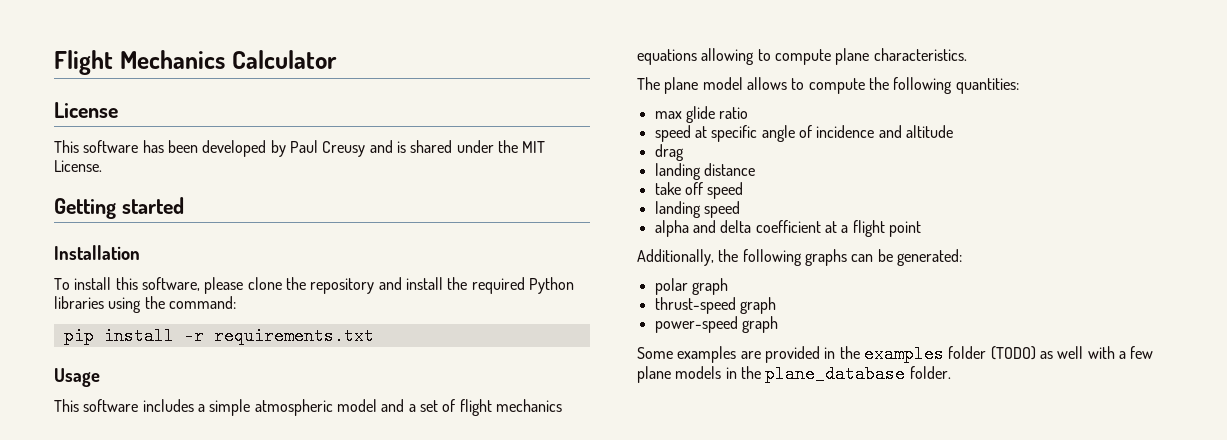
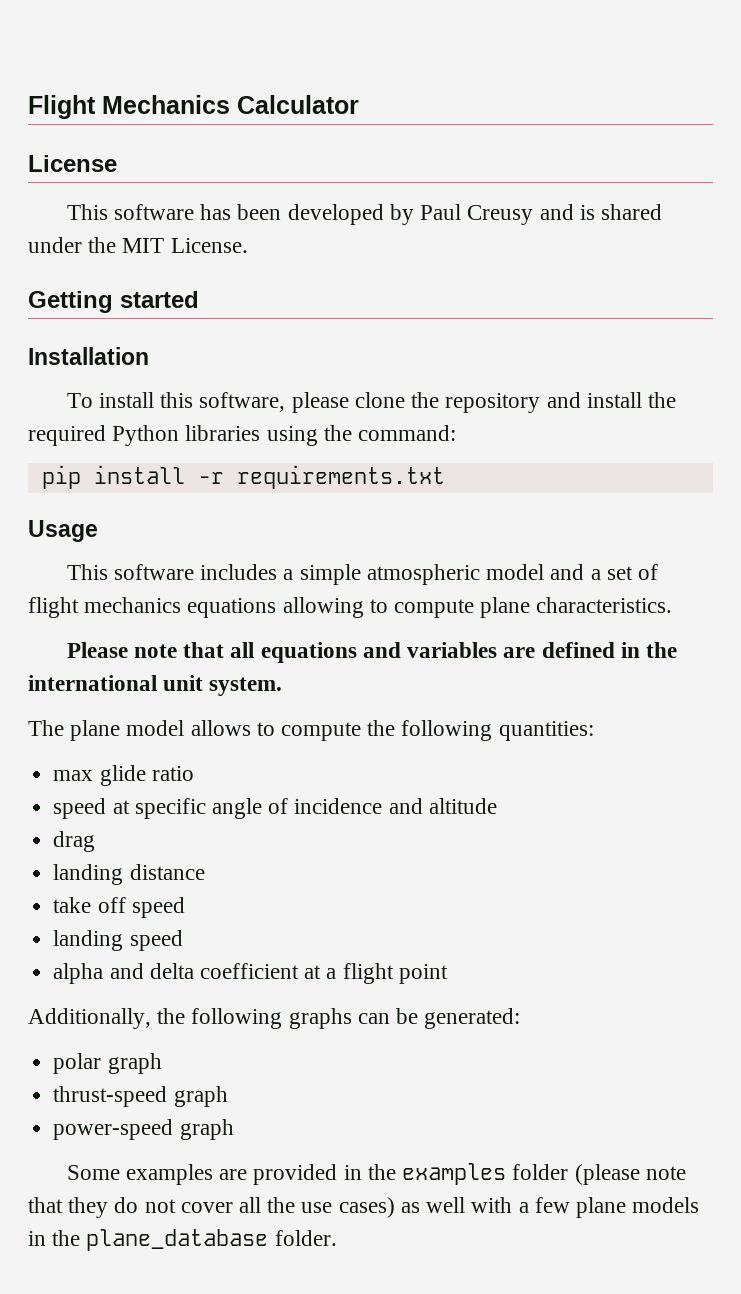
(967, 54) none -> [66,642,677,663] [28,675,283,696] // Please note that all equations and variables are defined in the international unit system.
[990,346,1036,360] (TODO) -> [574,1164,686,1185] [28,1197,395,1218] (please note that they do not cover all the use cases)

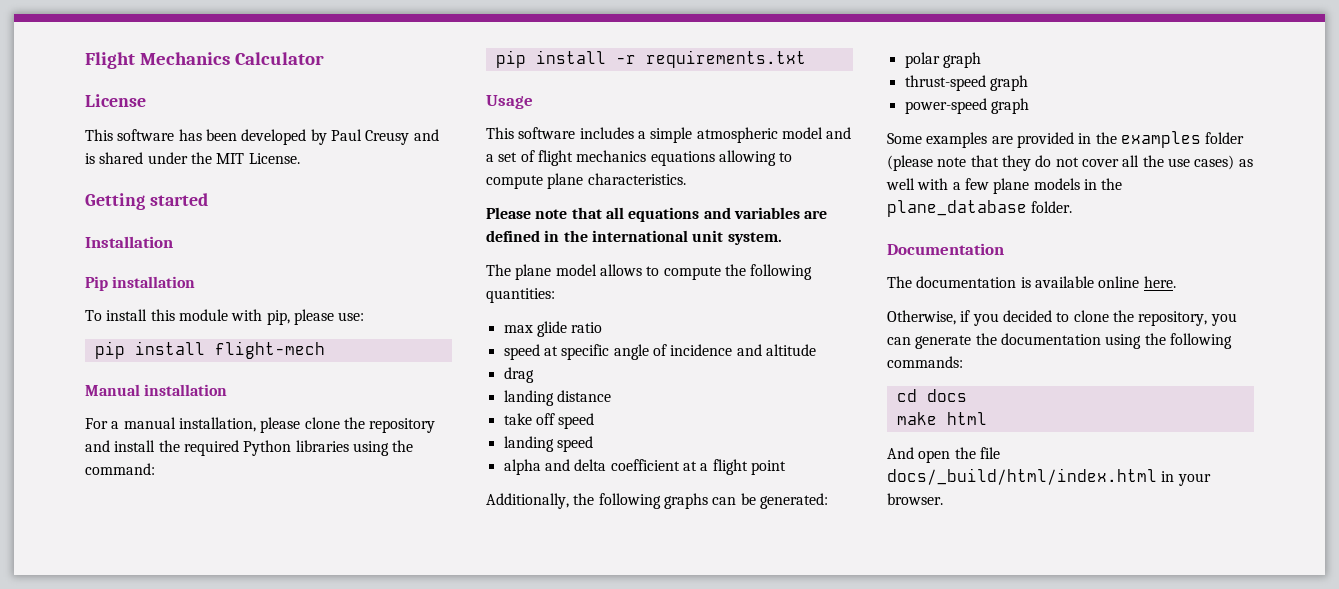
(149, 356) none -> [85,276,196,291] // Pip installation
[199,392,286,412] software, -> [178,309,365,325] [94,341,325,359] [85,384,228,396] [85,417,256,432] module with pip, please use: // pip install flight-mech // Manual installation // For a manual installation,
(337, 1238) none -> [887,243,1004,255] [887,276,1176,288] [887,310,1237,326] [887,333,1232,349] [887,356,963,368] [896,389,967,402] [896,412,987,425] [887,447,1000,463] [887,468,1211,486] [887,493,943,505] // Documentation // The documentation is available online here. // Otherwise, if you decided to clone the repository, you can generate the documentation using the following commands: // cd docs // make html // And open the file docs/_build/html/index.html in your browser.

